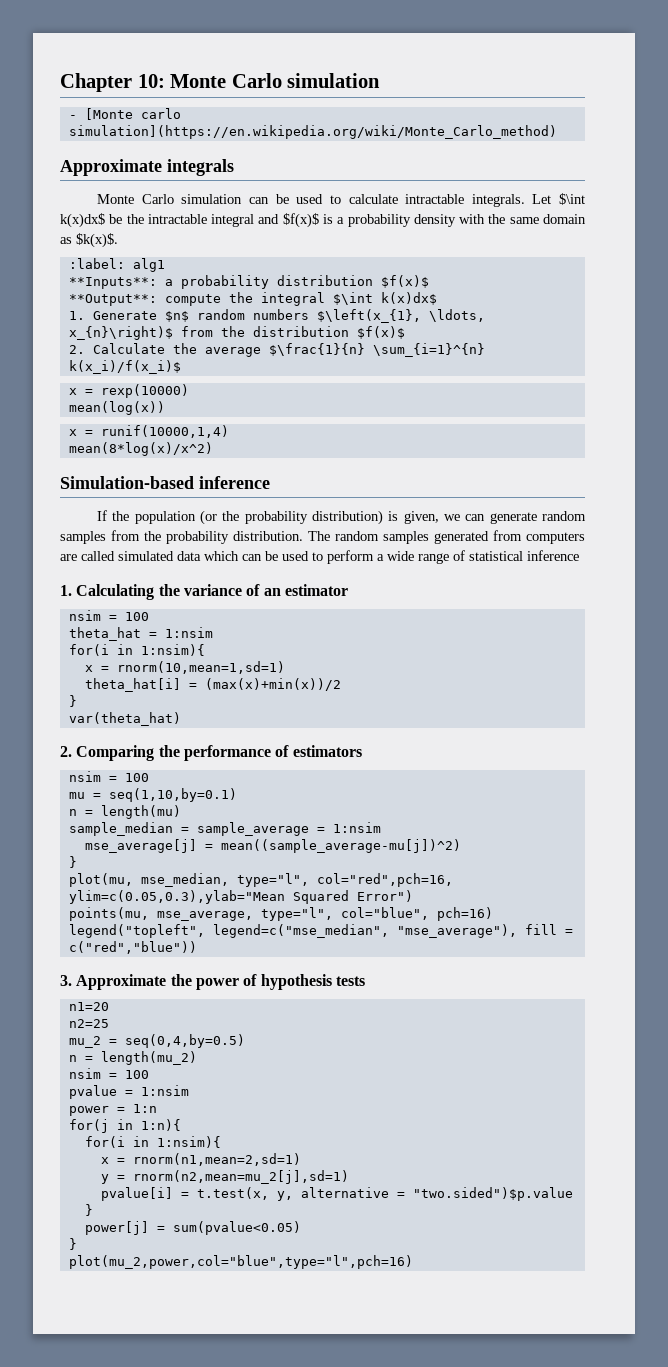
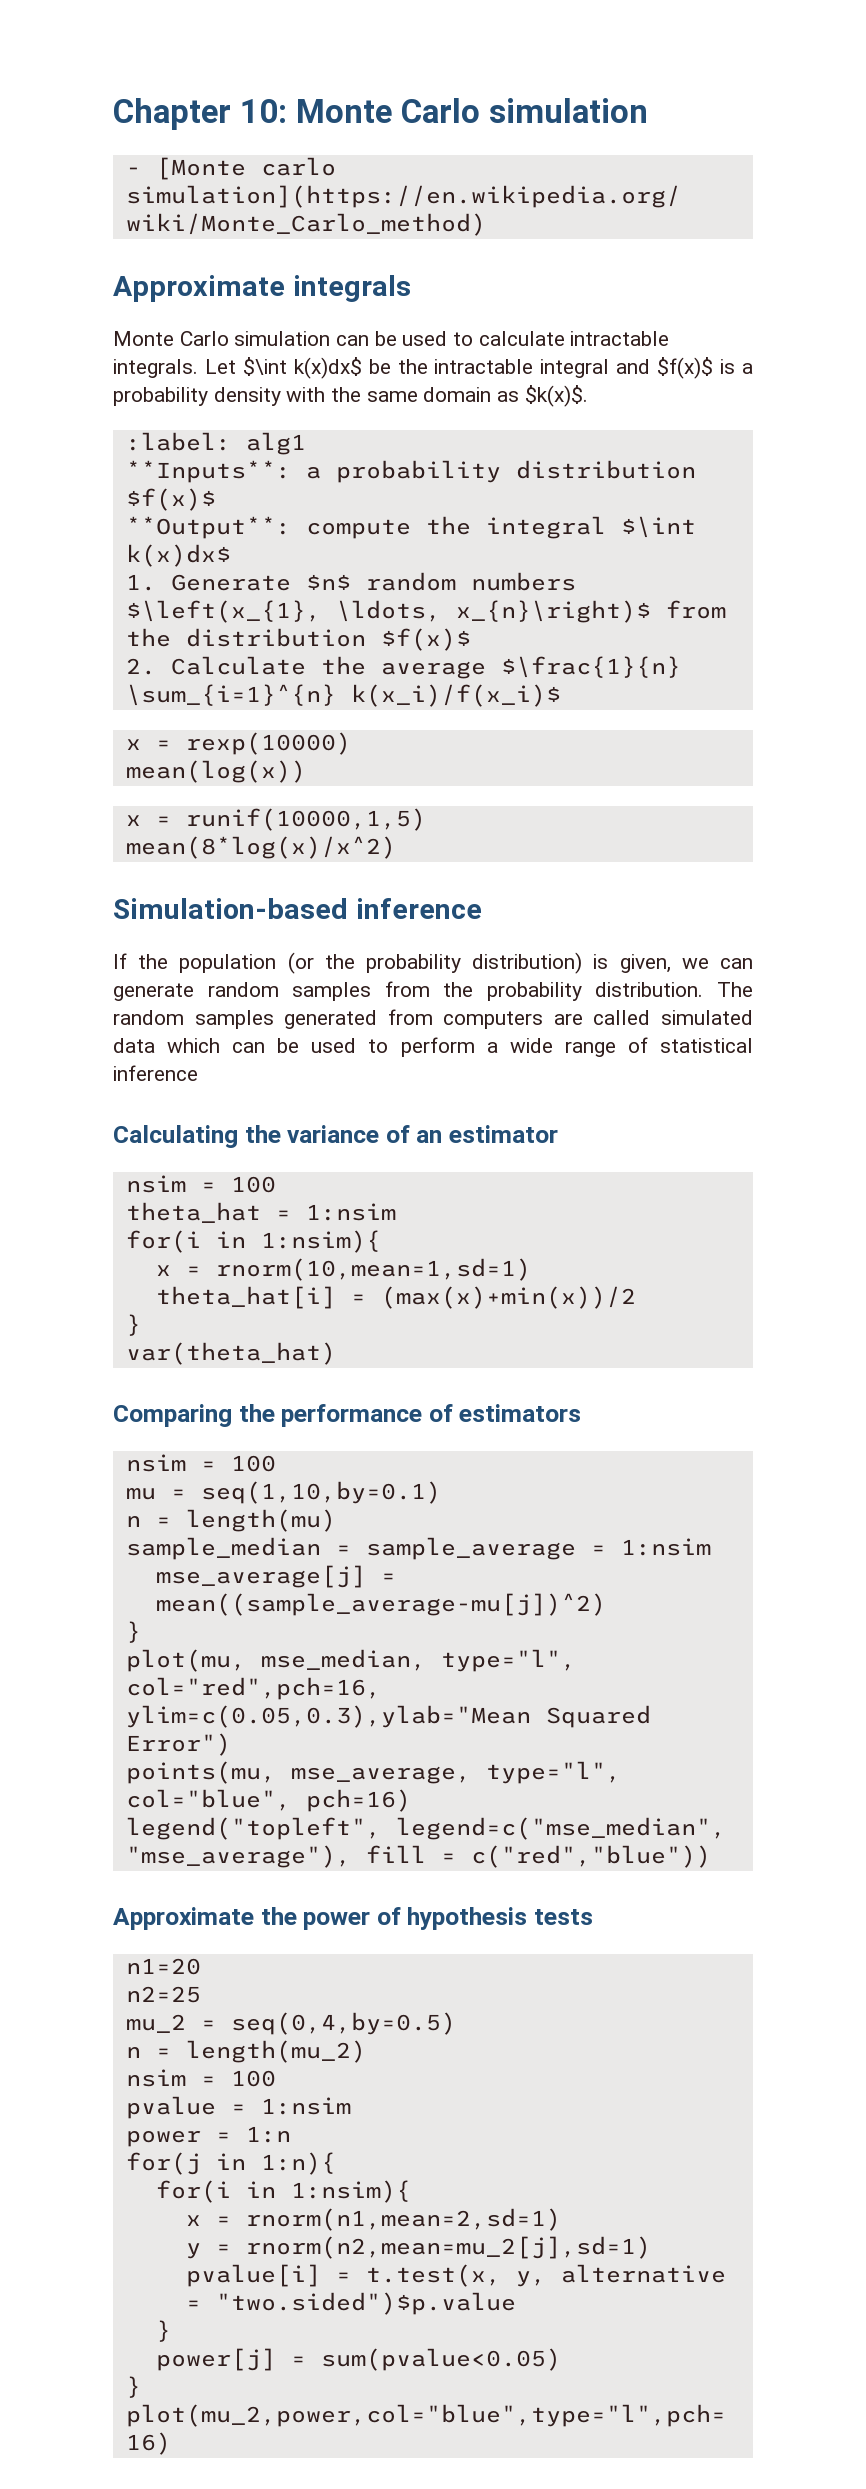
[100,425,229,438] runif(10000,1,4) -> [185,808,426,831] runif(10000,1,5)
[60,585,72,596] 1. -> (198, 1073) none
[60,746,72,757] 2. -> (336, 1353) none
[60,975,72,986] 3. -> (711, 1856) none

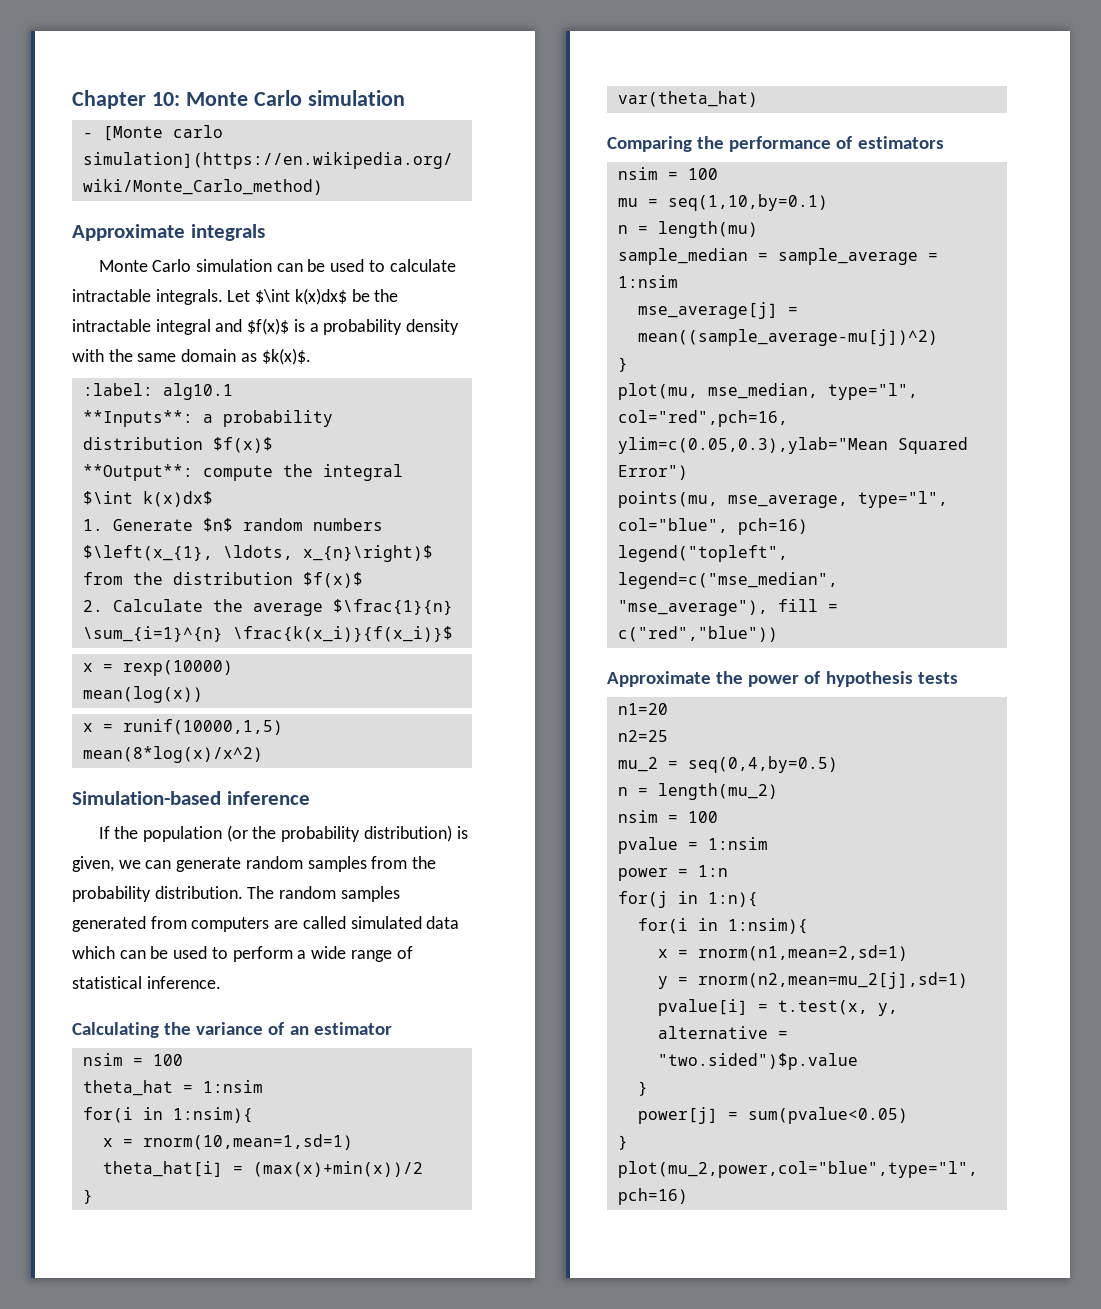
[245,432,306,455] alg1 -> [162,383,233,400] alg10.1
[350,684,561,707] k(x_i)/f(x_i)$ -> [232,626,453,642] \frac{k(x_i)}{f(x_i)}$
[113,1065,198,1081] inference -> [146,976,221,989] inference.

